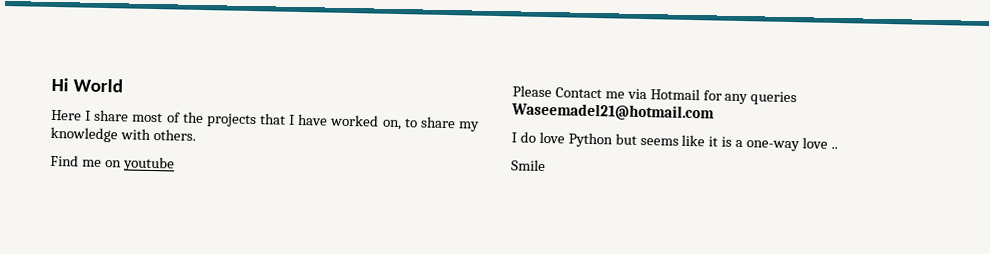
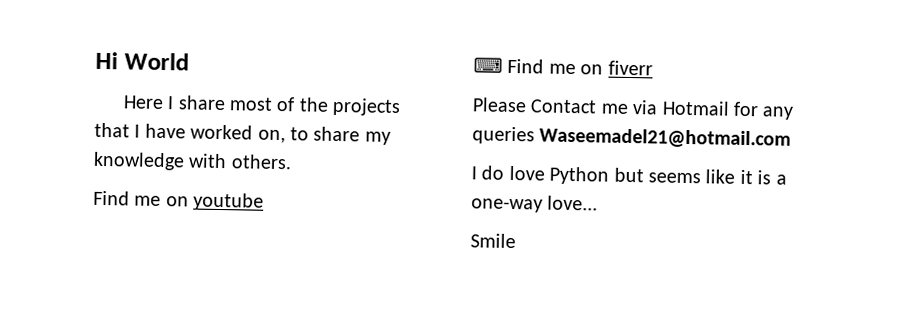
(175, 164) none -> [473,57,653,76] // ⌨ Find me on fiverr
[802,137,838,150] love .. -> [547,195,599,211] love...

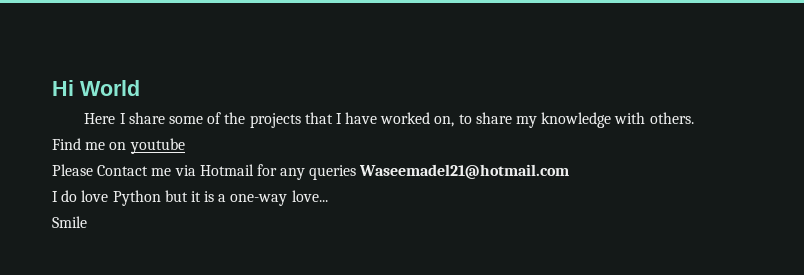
[229,97,274,111] most -> [168,116,203,124] some
[473,57,653,76] // ⌨ Find me on fiverr -> (185, 146) none
[648,169,736,184] seems like -> (188, 196) none

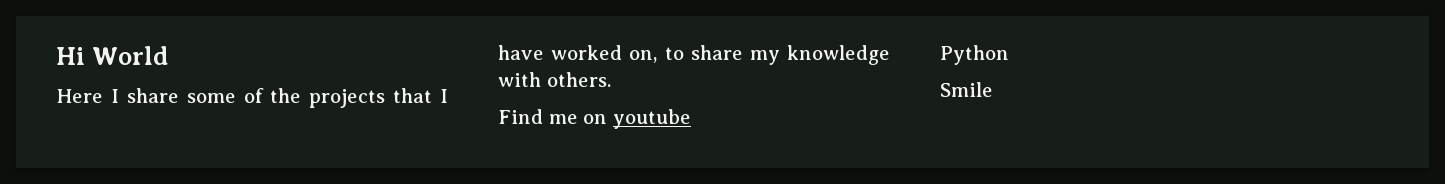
[52,164,570,180] [52,190,328,206] Please Contact me via Hotmail for any queries Waseemadel21@hotmail.com // I do love Python but it is a one-way love... -> [940,45,1009,65] Python

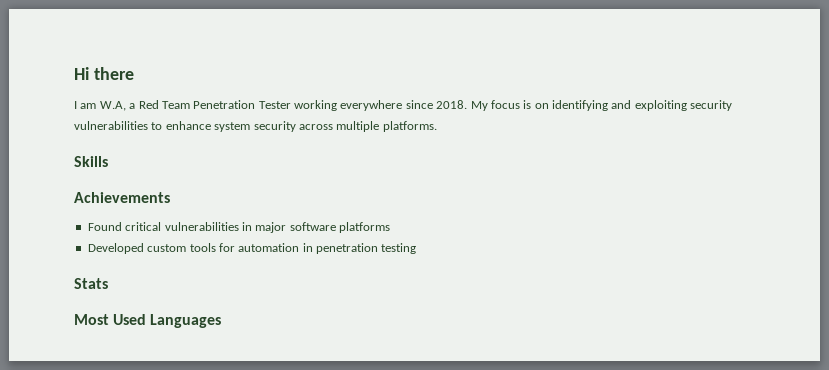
[92,46,169,65] [56,88,448,108] [498,45,890,65] [498,72,611,87] [498,109,691,129] [940,45,1009,65] [940,82,993,97] World // Here I share some of the projects that I have worked on, to share my knowledge with others. // Find me on youtube // Python // Smile -> [93,67,134,80] [74,100,733,111] [74,121,437,132] [74,156,108,167] [74,192,170,203] [87,222,390,233] [87,243,417,254] [74,278,108,289] [74,314,222,328] there // I am W.A, a Red Team Penetration Tester working everywhere since 2018. My focus is on identifying and exploiting security vulnerabilities to enhance system security across multiple platforms. // Skills // Achievements // Found critical vulnerabilities in major software platforms // Developed custom tools for automation in penetration testing // Stats // Most Used Languages

